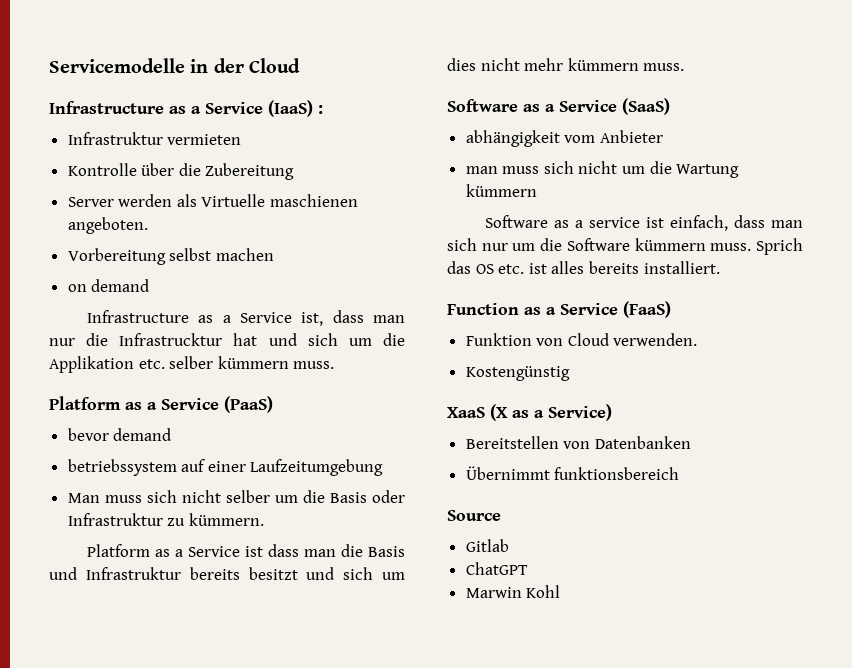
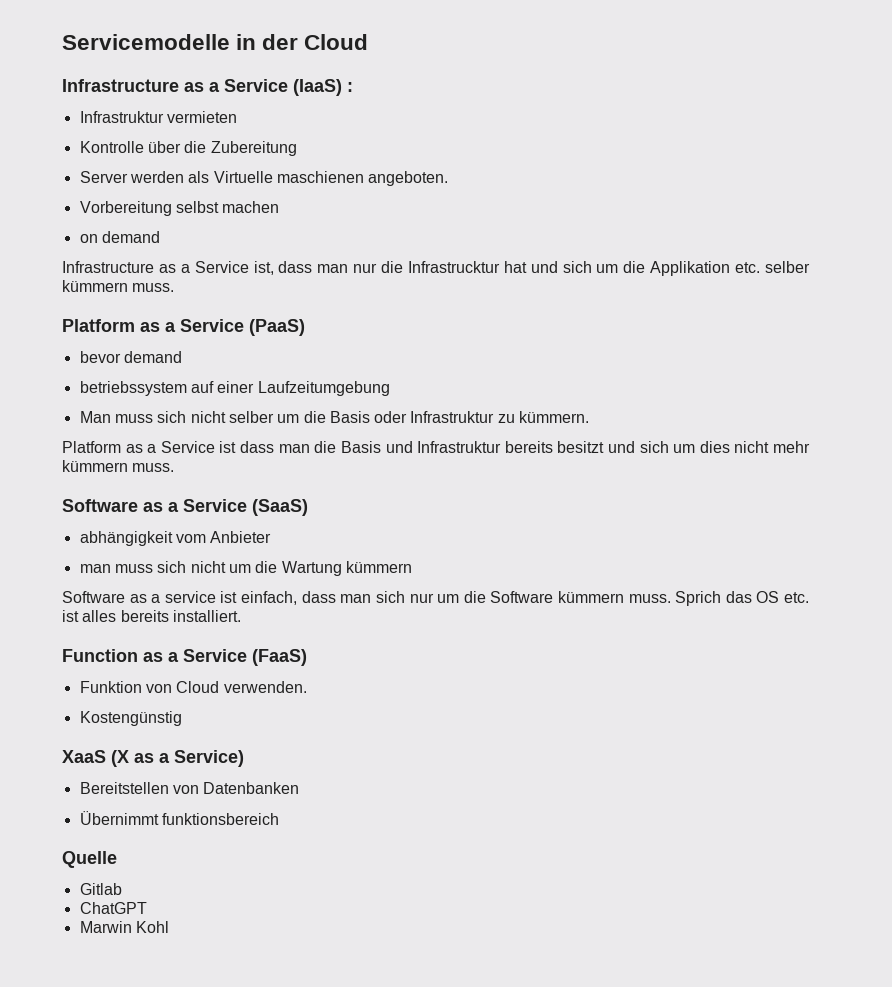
[447,510,501,521] Source -> [62,851,117,868] Quelle

